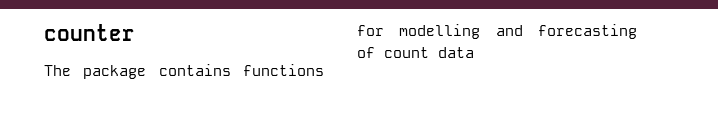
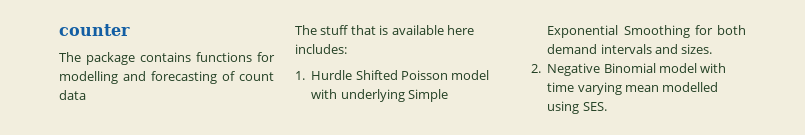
(474, 52) none -> [295,25,474,35] [295,44,347,54] [295,70,490,80] [311,89,448,102] [547,25,746,38] [547,44,713,54] [531,63,727,76] [547,82,719,95] [547,101,607,114] // The stuff that is available here includes: // 1. Hurdle Shifted Poisson model with underlying Simple Exponential Smoothing for both demand intervals and sizes. // 2. Negative Binomial model with time varying mean modelled using SES.

